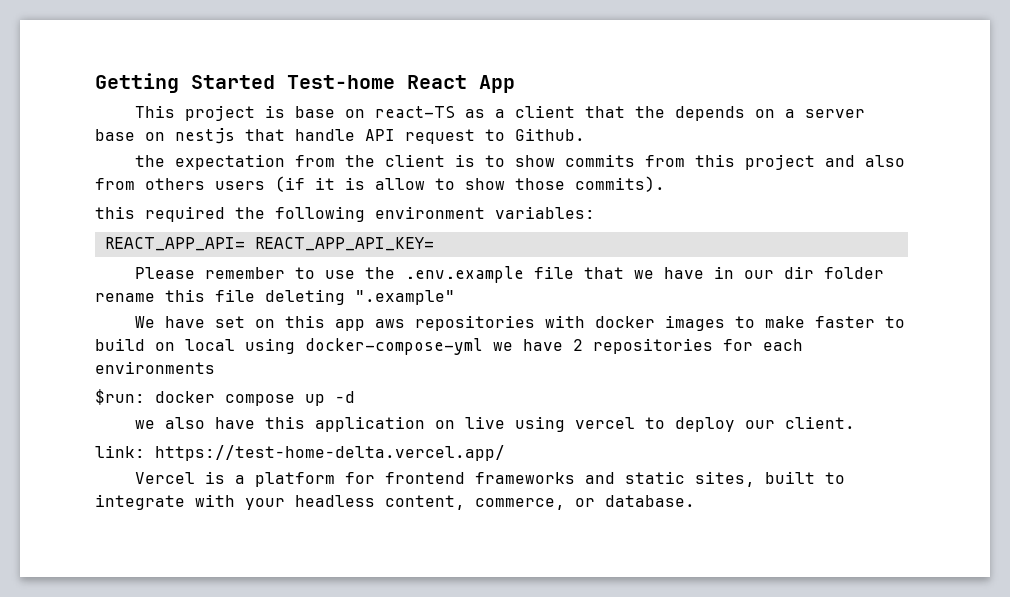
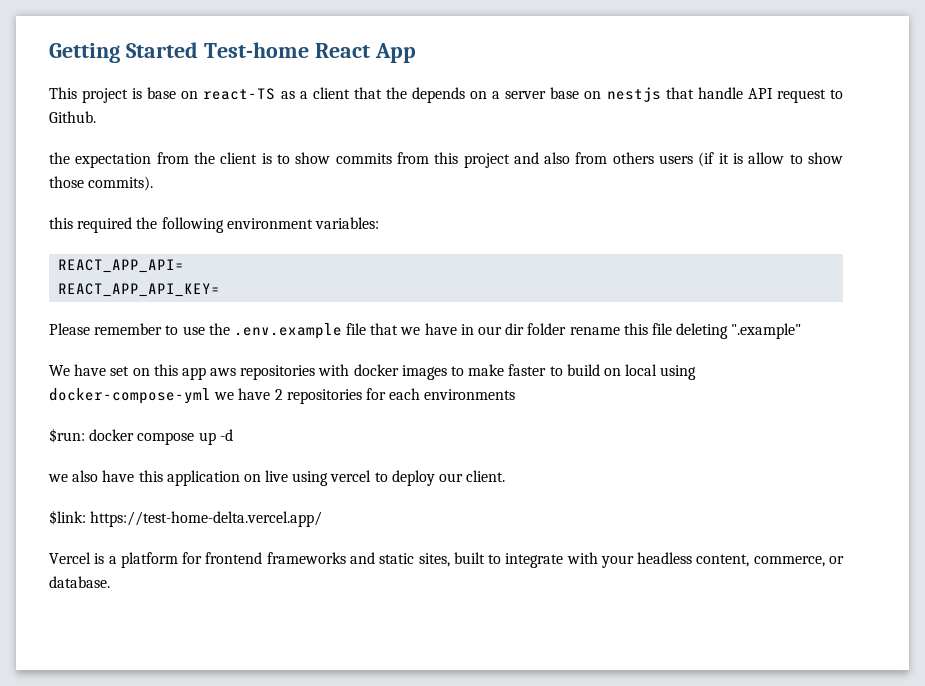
(245, 244) none -> (185, 266) //
[95,445,145,458] link: -> [49,510,86,525] $link:

